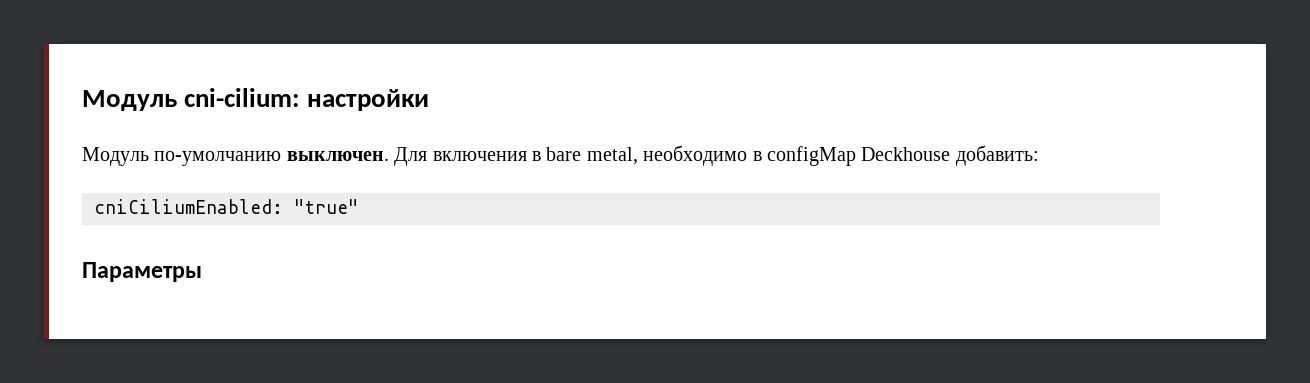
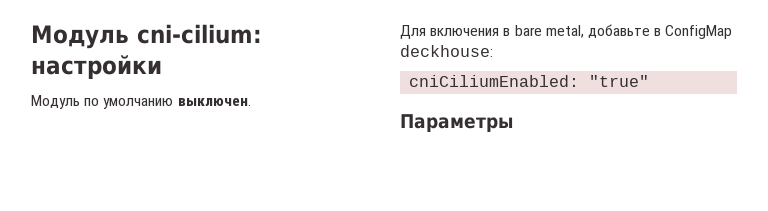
[154,151,282,166] по-умолчанию -> [84,98,174,109] по умолчанию
(389, 156) none -> (251, 102) //
[643,145,1039,166] необходимо в configMap Deckhouse добавить: -> [587,24,733,39] [400,45,493,57] добавьте в ConfigMap deckhouse:

